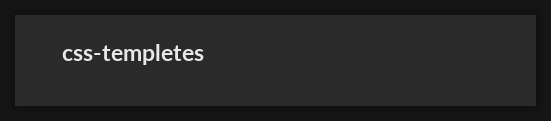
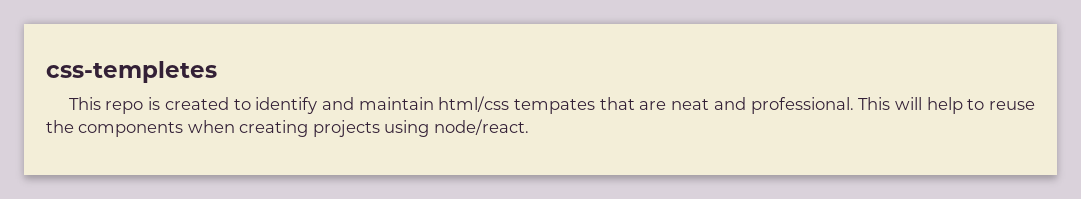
(204, 54) none -> [68,96,1036,114] [46,119,529,137] // This repo is created to identify and maintain html/css tempates that are neat and professional. This will help to reuse the components when creating projects using node/react.

